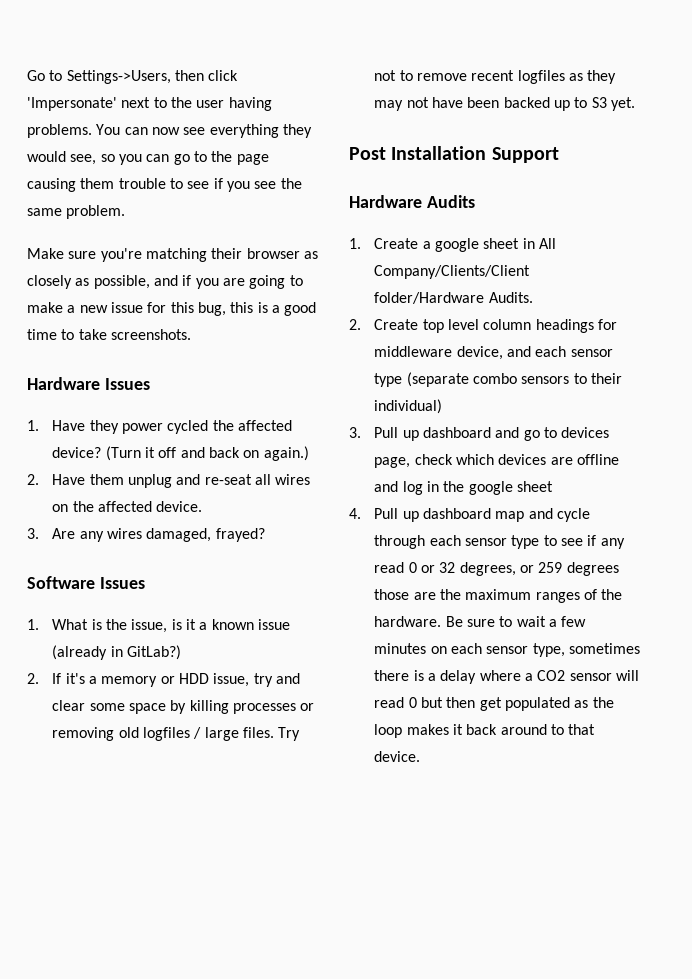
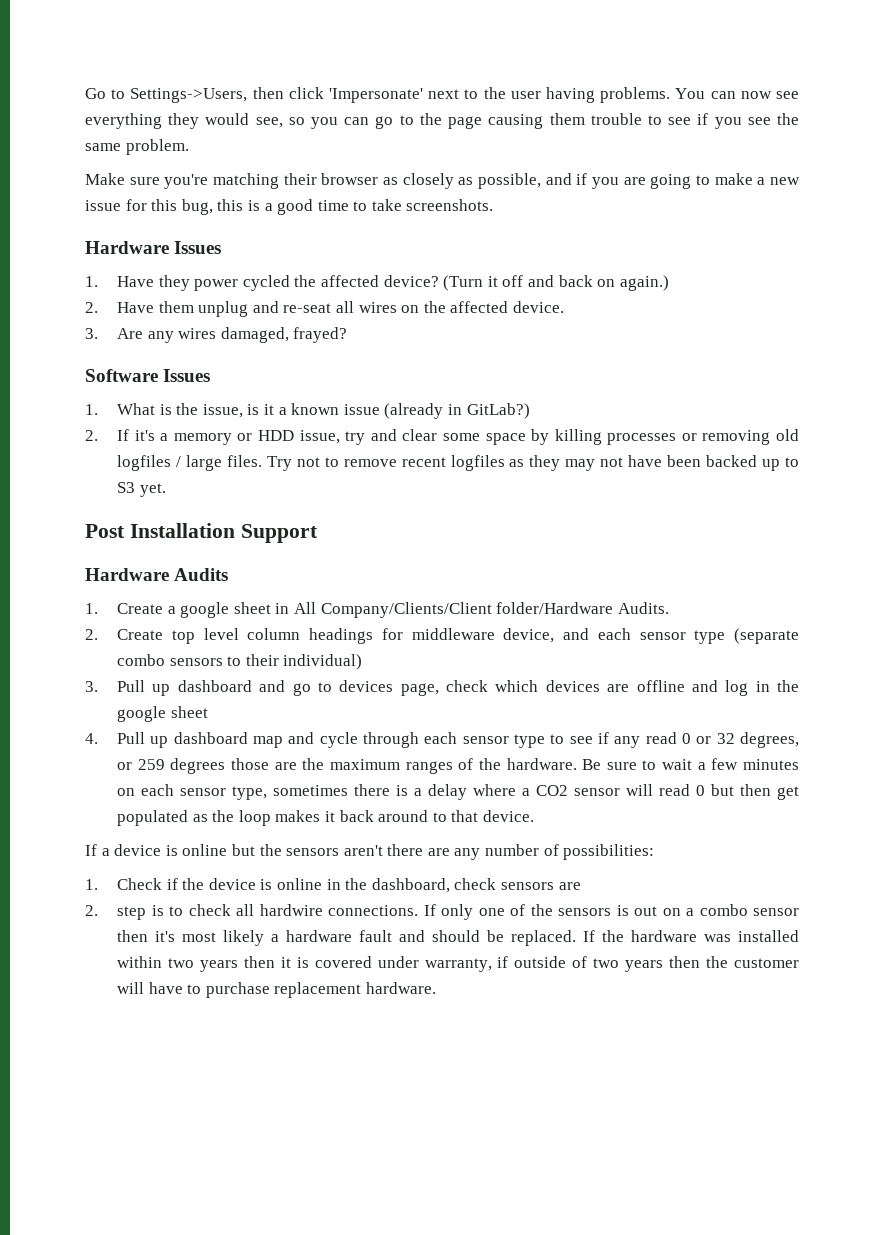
(421, 756) none -> [85,844,655,860] [85,878,581,893] [85,904,800,920] [117,930,799,946] [117,956,799,972] [117,982,437,998] // If a device is online but the sensors aren't there are any number of possibilities: // 1. Check if the device is online in the dashboard, check sensors are // 2. step is to check all hardwire connections. If only one of the sensors is out on a combo sensor then it's most likely a hardware fault and should be replaced. If the hardware was installed within two years then it is covered under warranty, if outside of two years then the customer will have to purchase replacement hardware.

